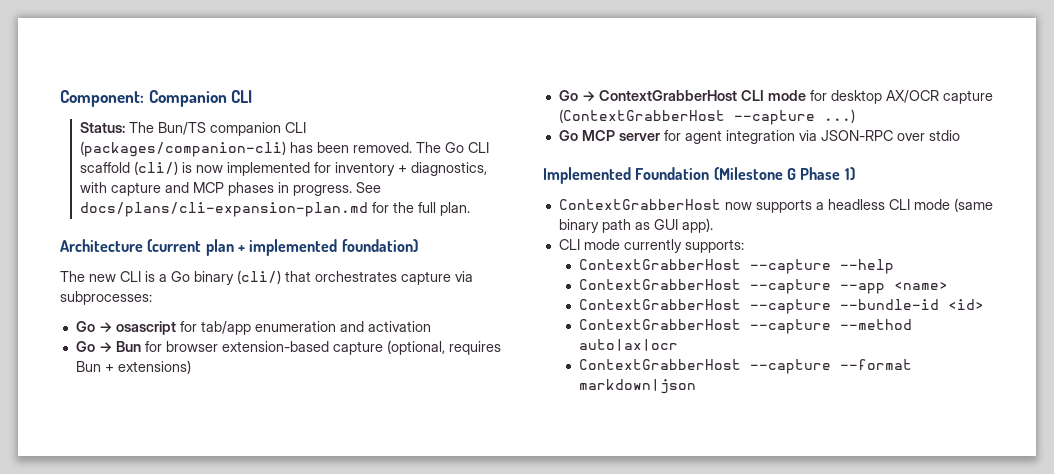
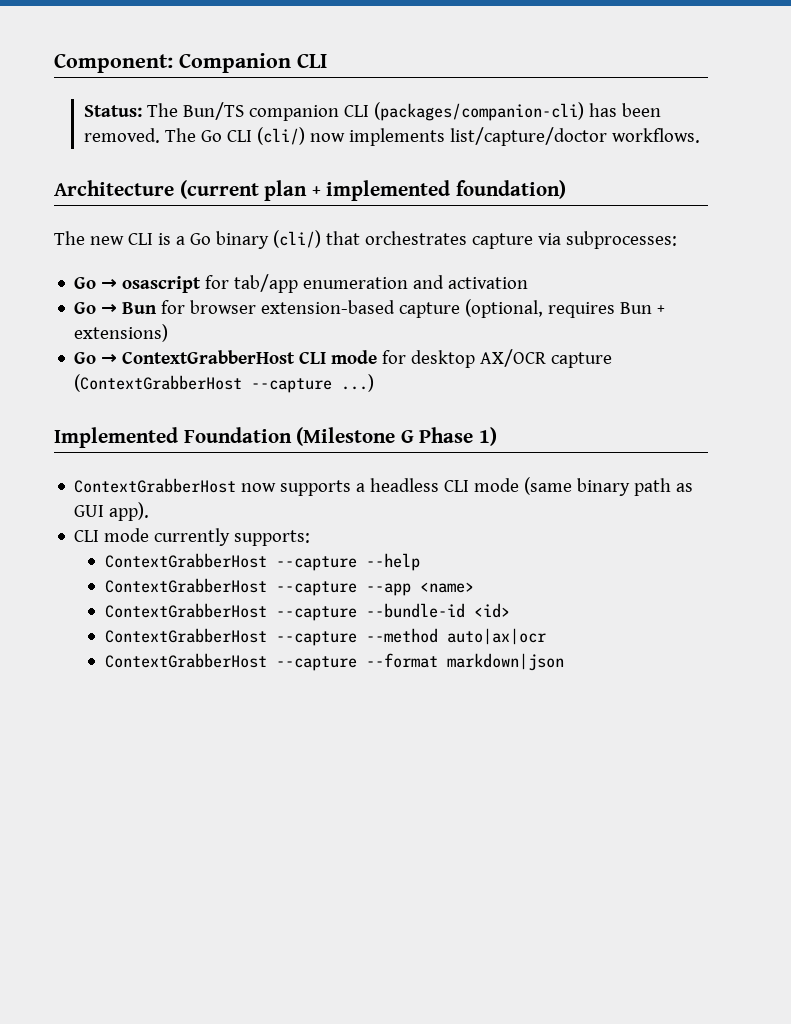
[80,161,488,176] [80,182,382,196] [80,202,471,217] scaffold (cli/) is now implemented for inventory + diagnostics, with capture and MCP phases in progress. See docs/plans/cli-expansion-plan.md for the full plan. -> [257,127,701,146] (cli/) now implements list/capture/doctor workflows.
[558,130,960,144] // Go MCP server for agent integration via JSON-RPC over stdio -> (375, 383) none

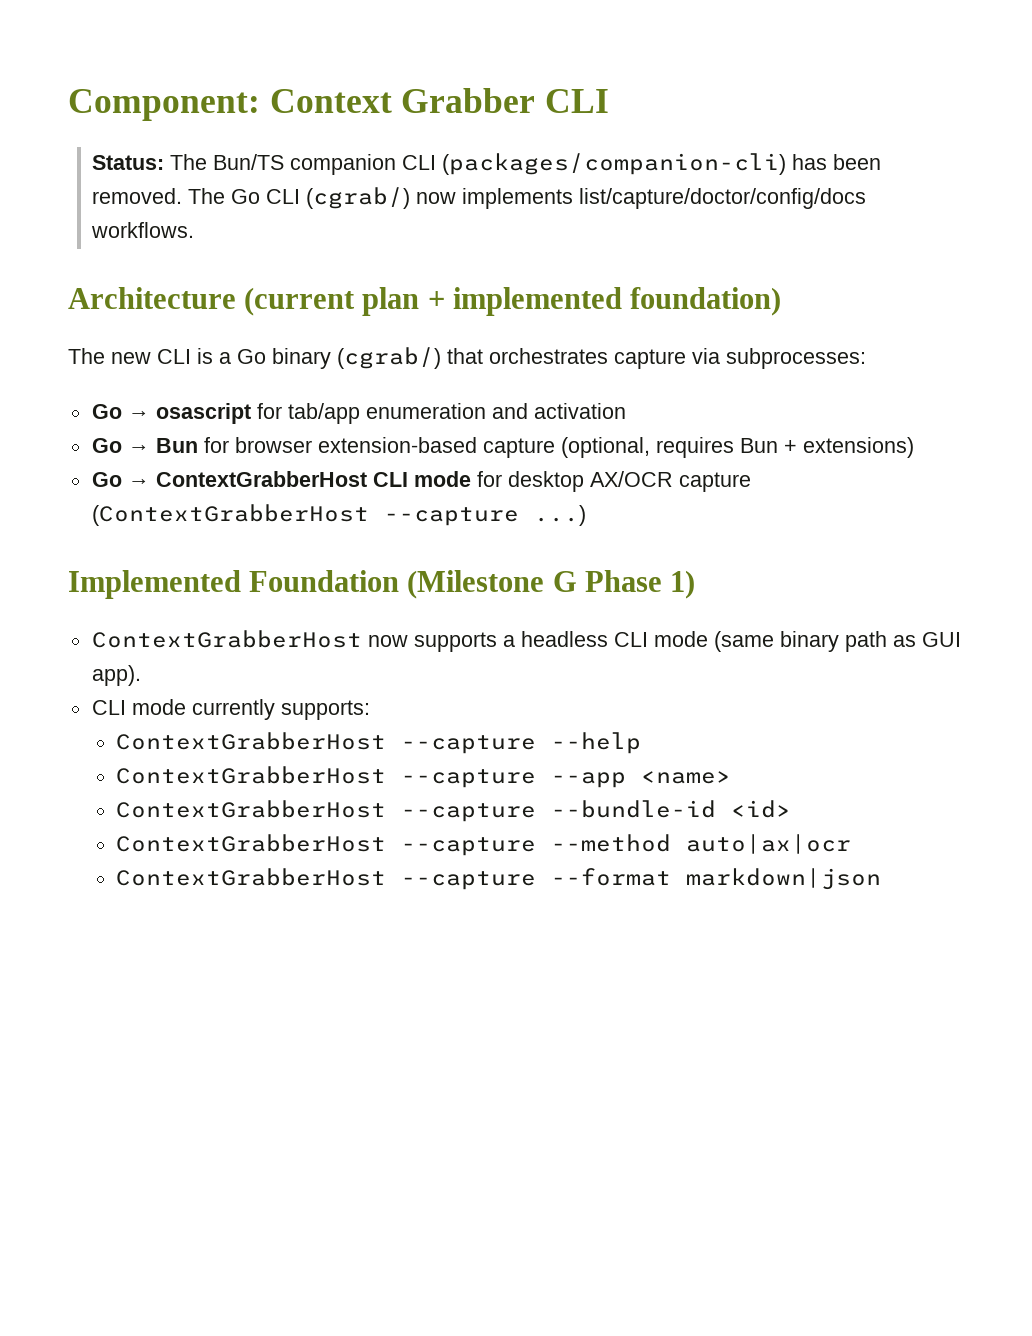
[179,53,291,73] Companion -> [269,88,536,113] Context Grabber
[257,127,306,145] (cli/) -> [306,187,411,209] (cgrab/)
[450,127,608,146] list/capture/doctor -> [579,188,867,209] list/capture/doctor/config/docs
[272,230,321,248] (cli/) -> [337,347,441,369] (cgrab/)

